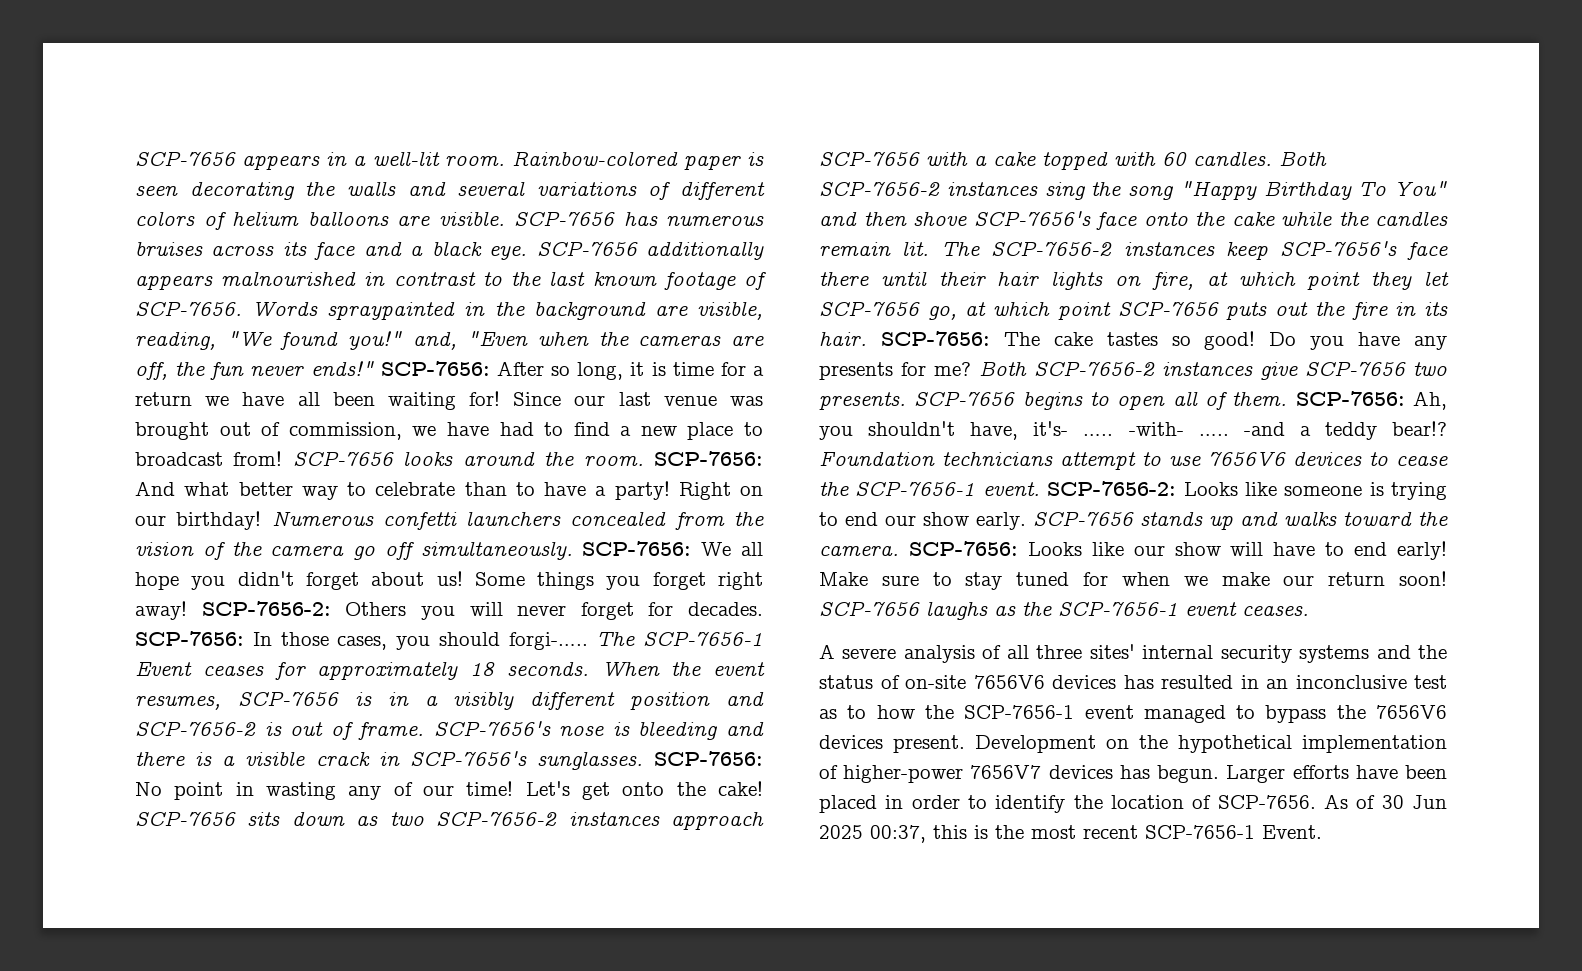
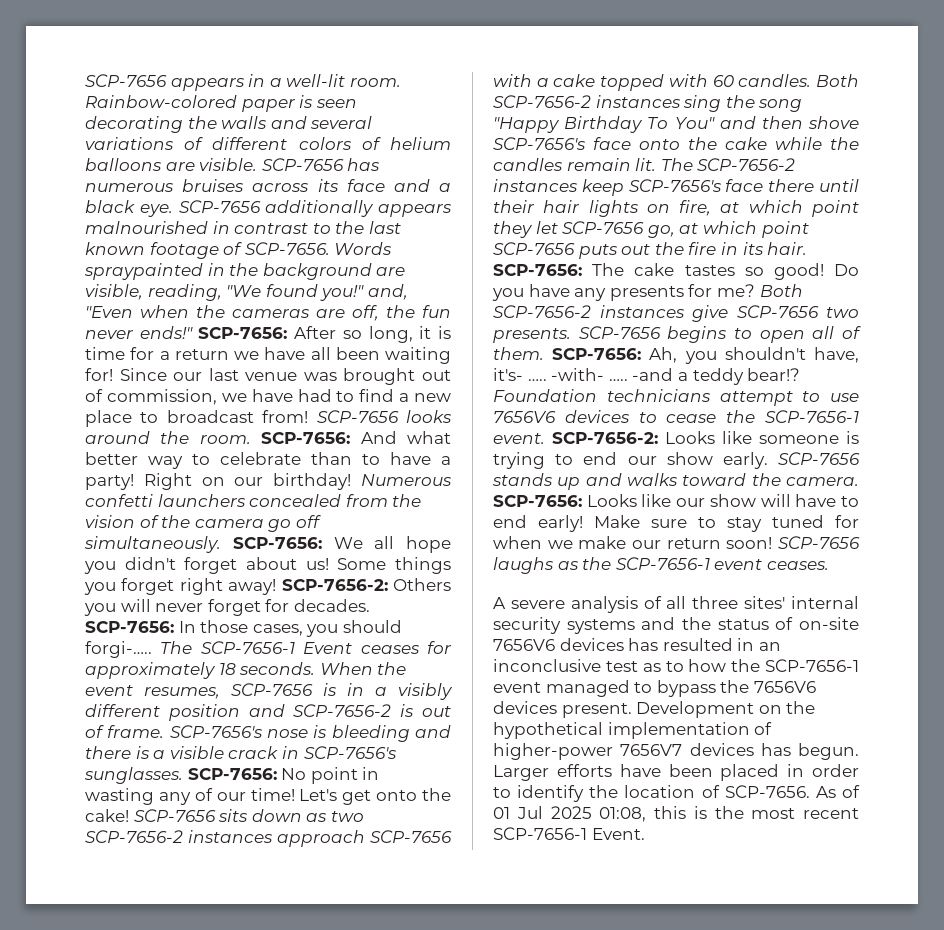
[1381,795,1447,809] [819,825,926,843] 30 Jun 2025 00:37, -> [493,806,647,822] 01 Jul 2025 01:08,

